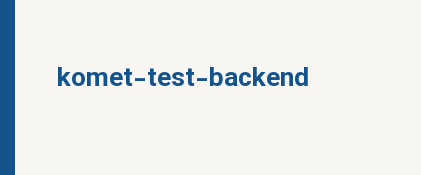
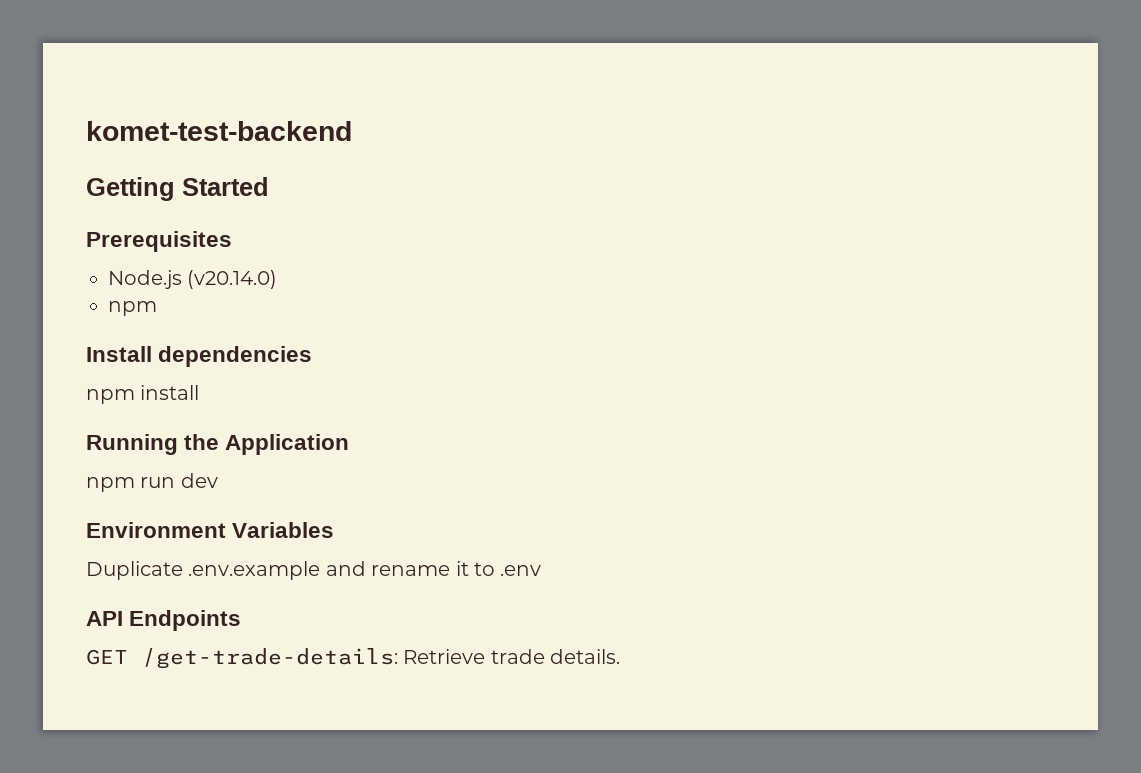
(309, 76) none -> [86,177,269,201] [86,231,232,252] [108,270,278,289] [108,301,157,316] [86,346,313,367] [86,385,200,404] [86,434,350,455] [86,473,218,492] [86,522,335,538] [86,561,542,580] [86,610,242,631] [86,648,621,669] // Getting Started // Prerequisites // Node.js (v20.14.0) // npm // Install dependencies // npm install // Running the Application // npm run dev // Environment Variables // Duplicate .env.example and rename it to .env // API Endpoints // GET /get-trade-details: Retrieve trade details.

